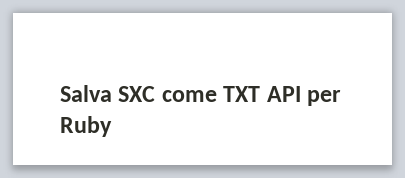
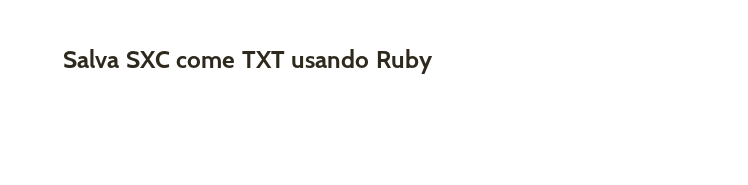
[266,86,342,106] API per -> [291,49,370,68] usando

